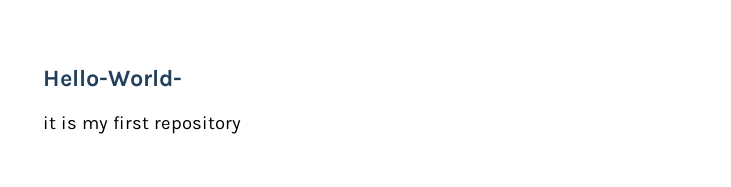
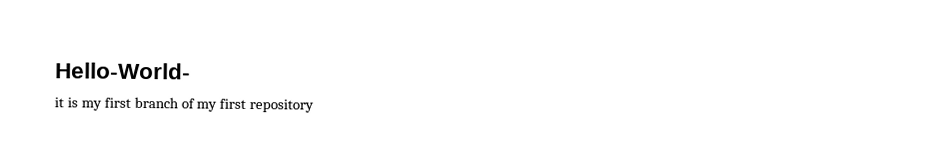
(149, 123) none -> [133,96,247,112] branch of my first

